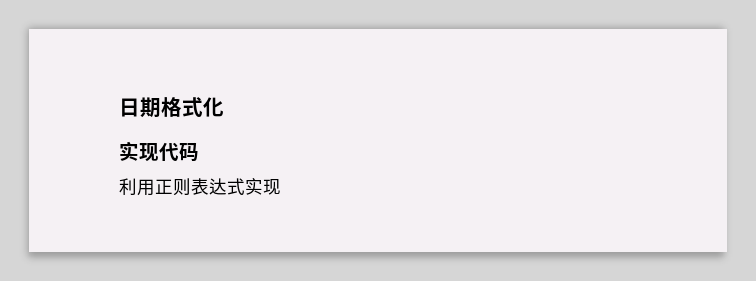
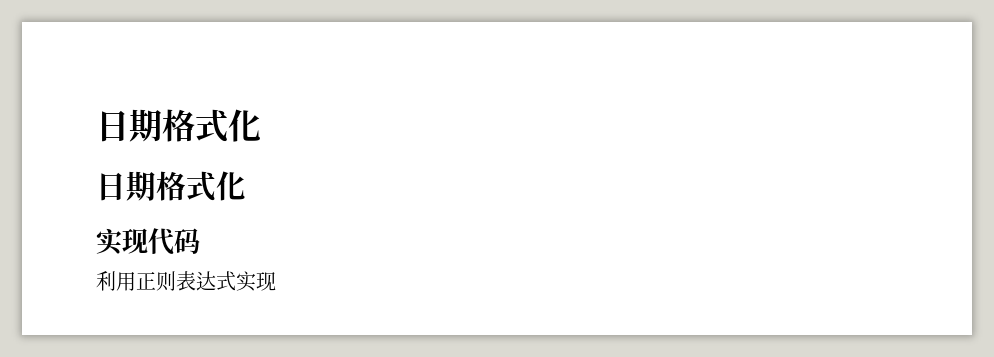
[119,97,224,118] 日期格式化 -> [96,109,261,143] [96,171,246,202] 日期格式化 // 日期格式化

